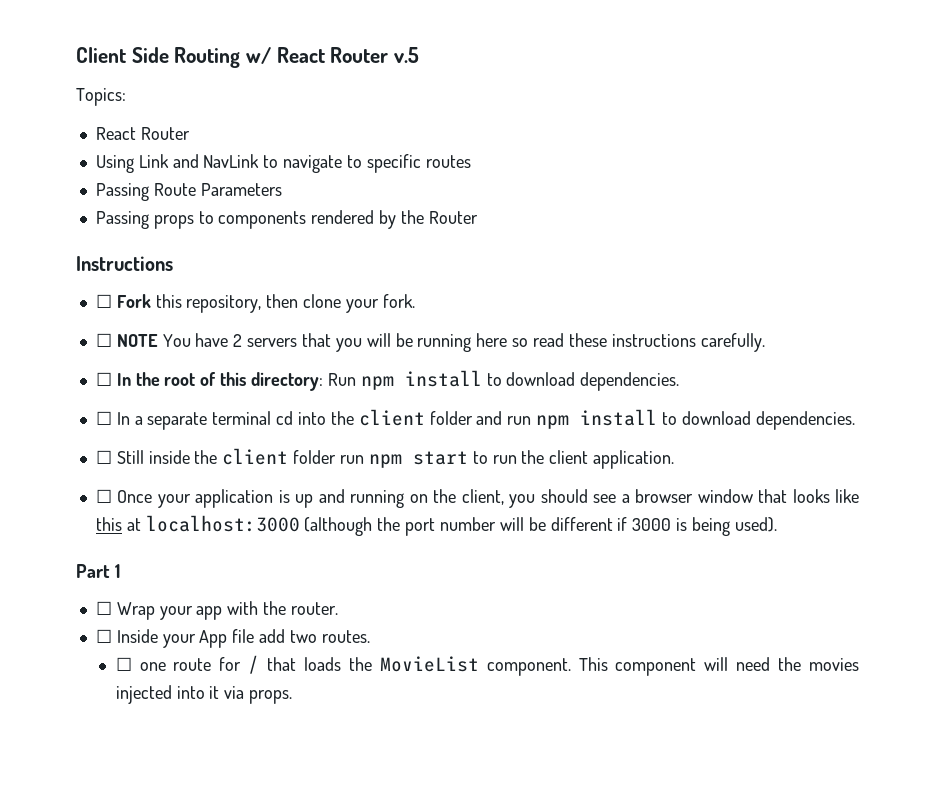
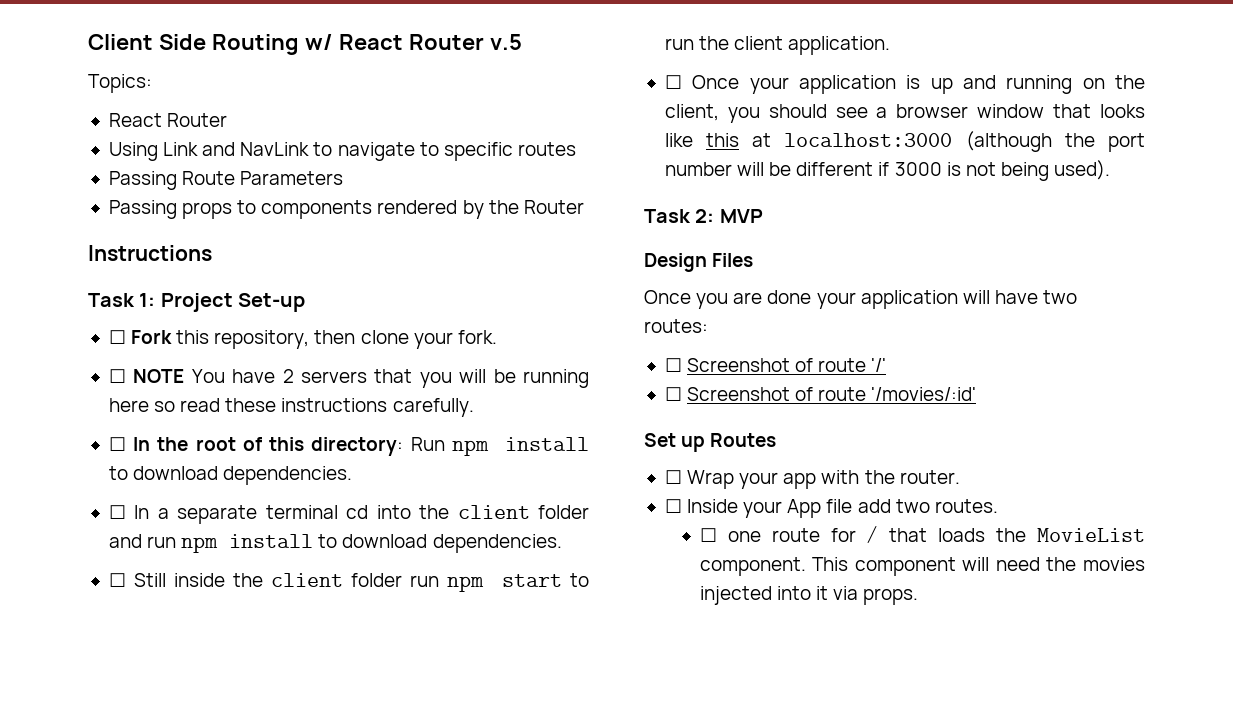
(173, 263) none -> [88,293,306,312] // Task 1: Project Set-up
(688, 524) none -> [965,162,996,176] not
[76,564,121,578] Part 1 -> [644,209,763,223] [644,253,754,272] [644,290,1078,309] [644,319,708,333] [664,358,887,372] [664,387,977,401] [644,433,777,452] Task 2: MVP // Design Files // Once you are done your application will have two routes: // ☐ Screenshot of route '/' // ☐ Screenshot of route '/movies/:id' // Set up Routes

